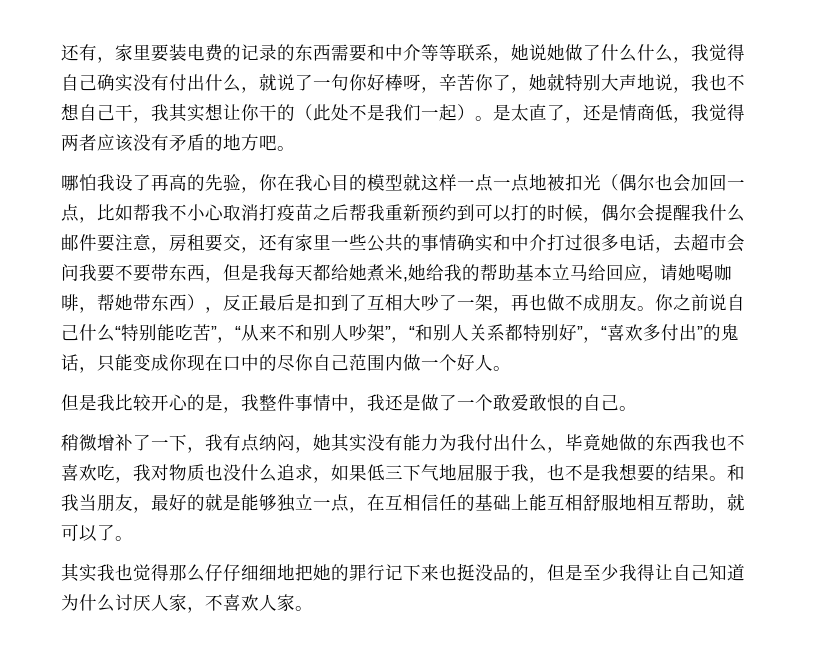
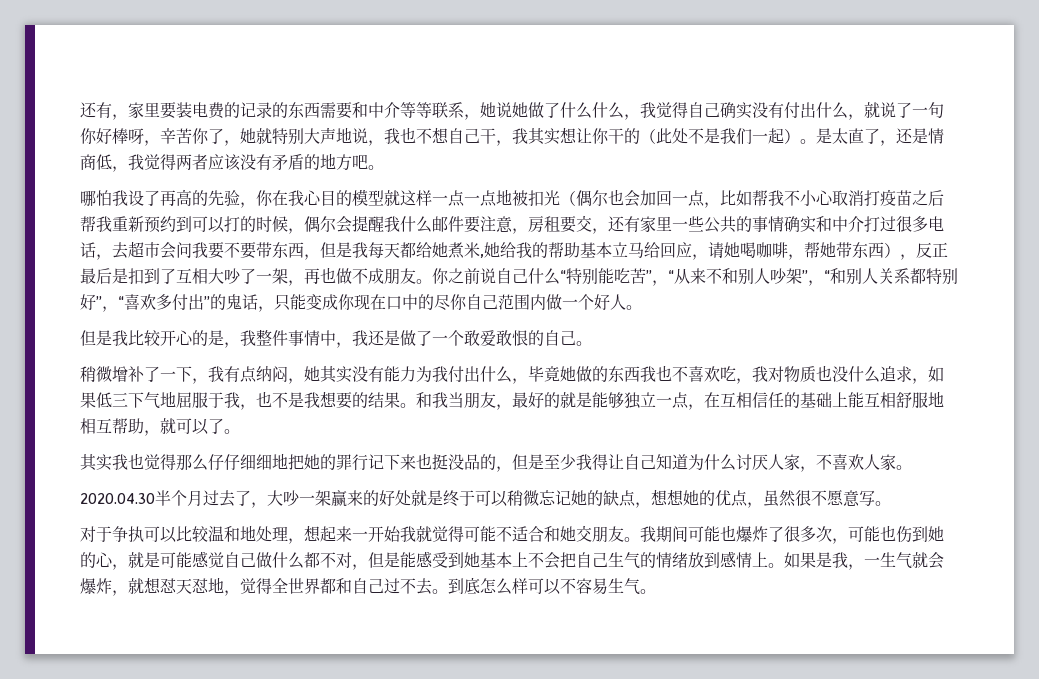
(313, 608) none -> [80,489,891,508] [80,525,944,544] [80,551,944,570] [80,577,656,596] // 2020.04.30半个月过去了，大吵一架赢来的好处就是终于可以稍微忘记她的缺点，想想她的优点，虽然很不愿意写。 // 对于争执可以比较温和地处理，想起来一开始我就觉得可能不适合和她交朋友。我期间可能也爆炸了很多次，可能也伤到她的心，就是可能感觉自己做什么都不对，但是能感受到她基本上不会把自己生气的情绪放到感情上。如果是我，一生气就会爆炸，就想怼天怼地，觉得全世界都和自己过不去。到底怎么样可以不容易生气。

